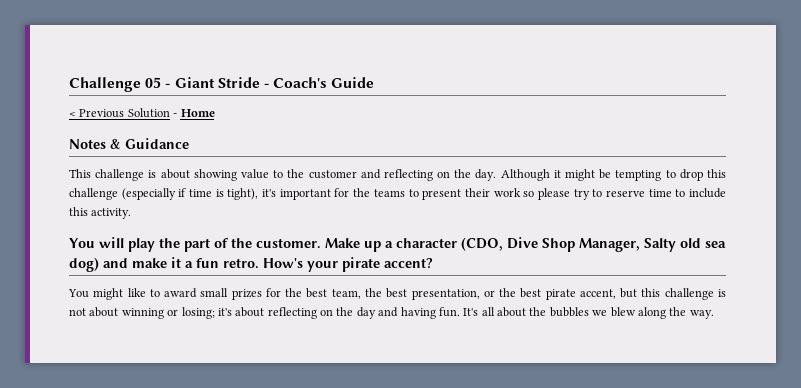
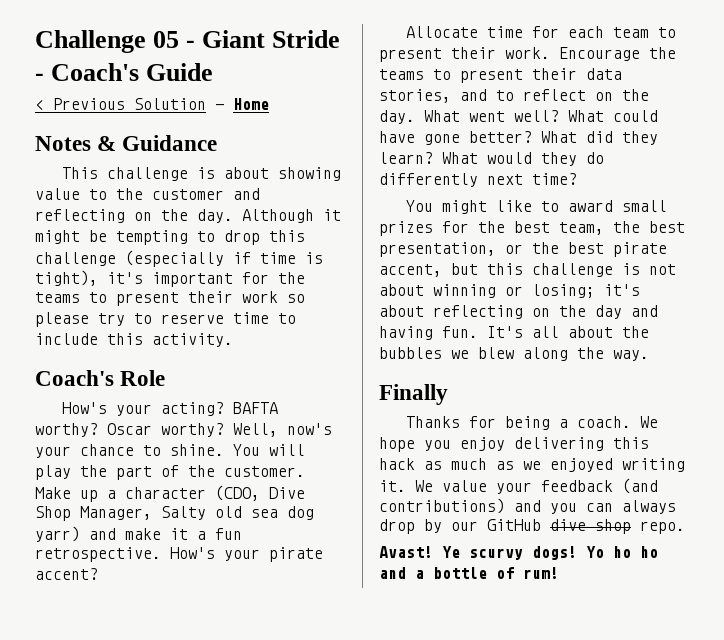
(132, 213) none -> [35,370,166,386] [61,402,278,416] [35,423,332,437] [35,444,224,458] Coach's Role // How's your acting? BAFTA worthy? Oscar worthy? Well, now's your chance to shine.
[69,257,99,272] dog) -> [287,506,314,520] [35,526,80,542] dog yarr)
[223,258,259,269] retro. -> [35,547,161,562] retrospective.
(433, 263) none -> [405,26,676,38] [379,47,676,62] [379,68,622,83] [379,89,649,103] [379,110,658,124] [379,131,658,145] [379,152,604,166] [379,173,577,187] // Allocate time for each team to present their work. Encourage the teams to present their data stories, and to reflect on the day. What went well? What could have gone better? What did they learn? What would they do differently next time?
(714, 314) none -> [379,384,448,405] [405,416,658,430] [379,437,649,452] [379,458,685,472] [379,478,658,494] [379,498,676,514] [379,519,685,534] [379,546,658,560] [379,567,559,579] // Finally // Thanks for being a coach. We hope you enjoy delivering this hack as much as we enjoyed writing it. We value your feedback (and contributions) and you can always drop by our GitHub dive shop repo. // Avast! Ye scurvy dogs! Yo ho ho and a bottle of rum!

